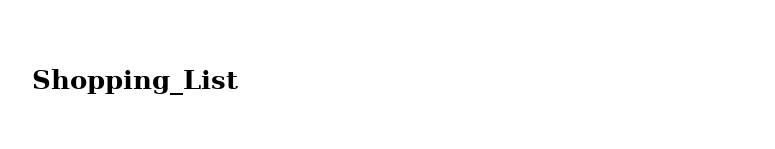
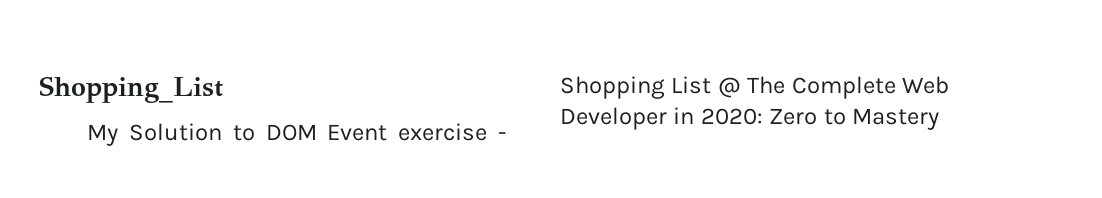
(238, 82) none -> [87,123,506,146] [560,76,950,99] [560,107,940,130] // My Solution to DOM Event exercise - Shopping List @ The Complete Web Developer in 2020: Zero to Mastery

